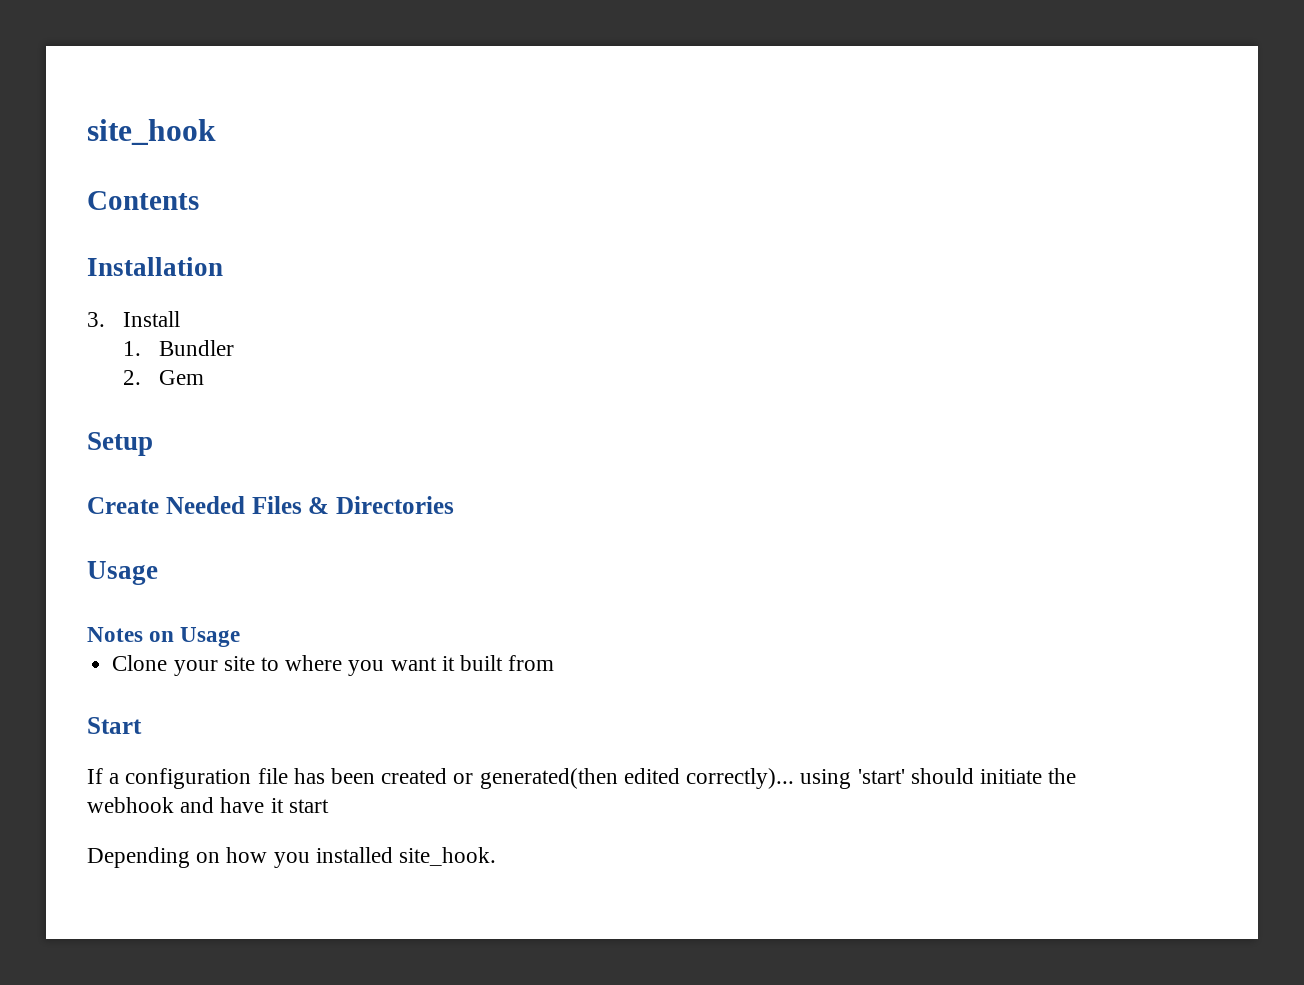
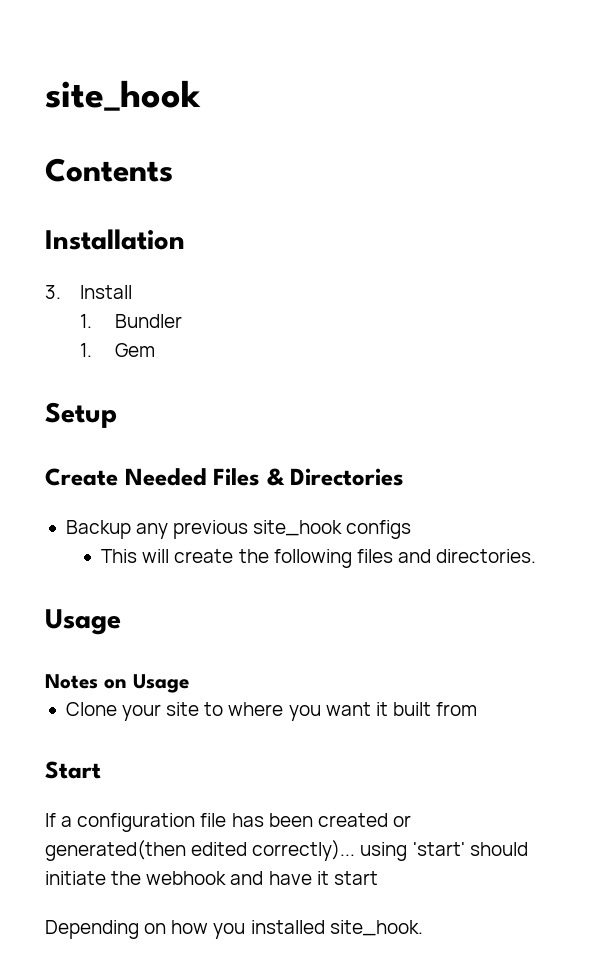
[123,370,142,385] 2. -> [80,343,93,357] 1.
(454, 505) none -> [65,520,412,539] [101,549,537,568] // Backup any previous site_hook configs // This will create the following files and directories.

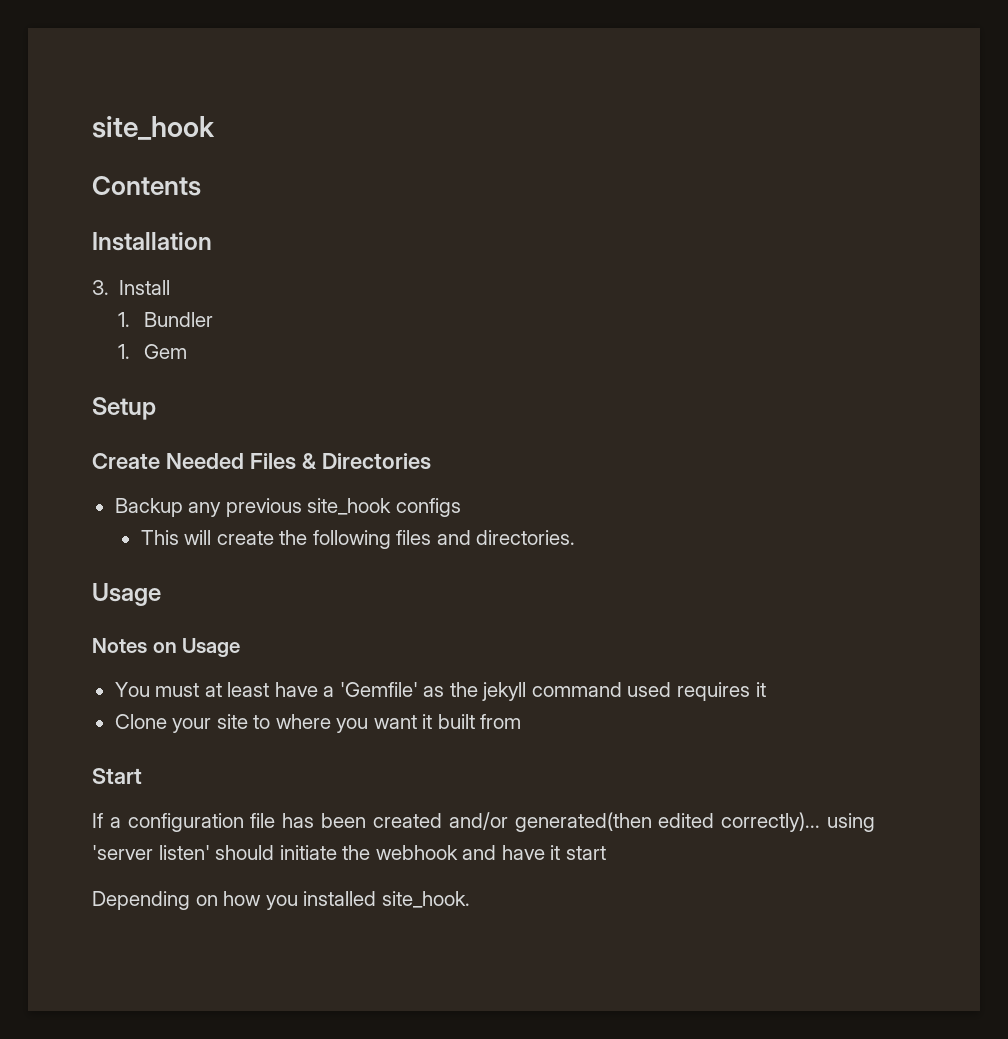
(189, 683) none -> [114,682,766,701] // You must at least have a 'Gemfile' as the jekyll command used requires it
[392,815,411,827] or -> [448,812,508,830] and/or
[412,842,465,856] 'start' -> [92,845,210,860] 'server listen'

